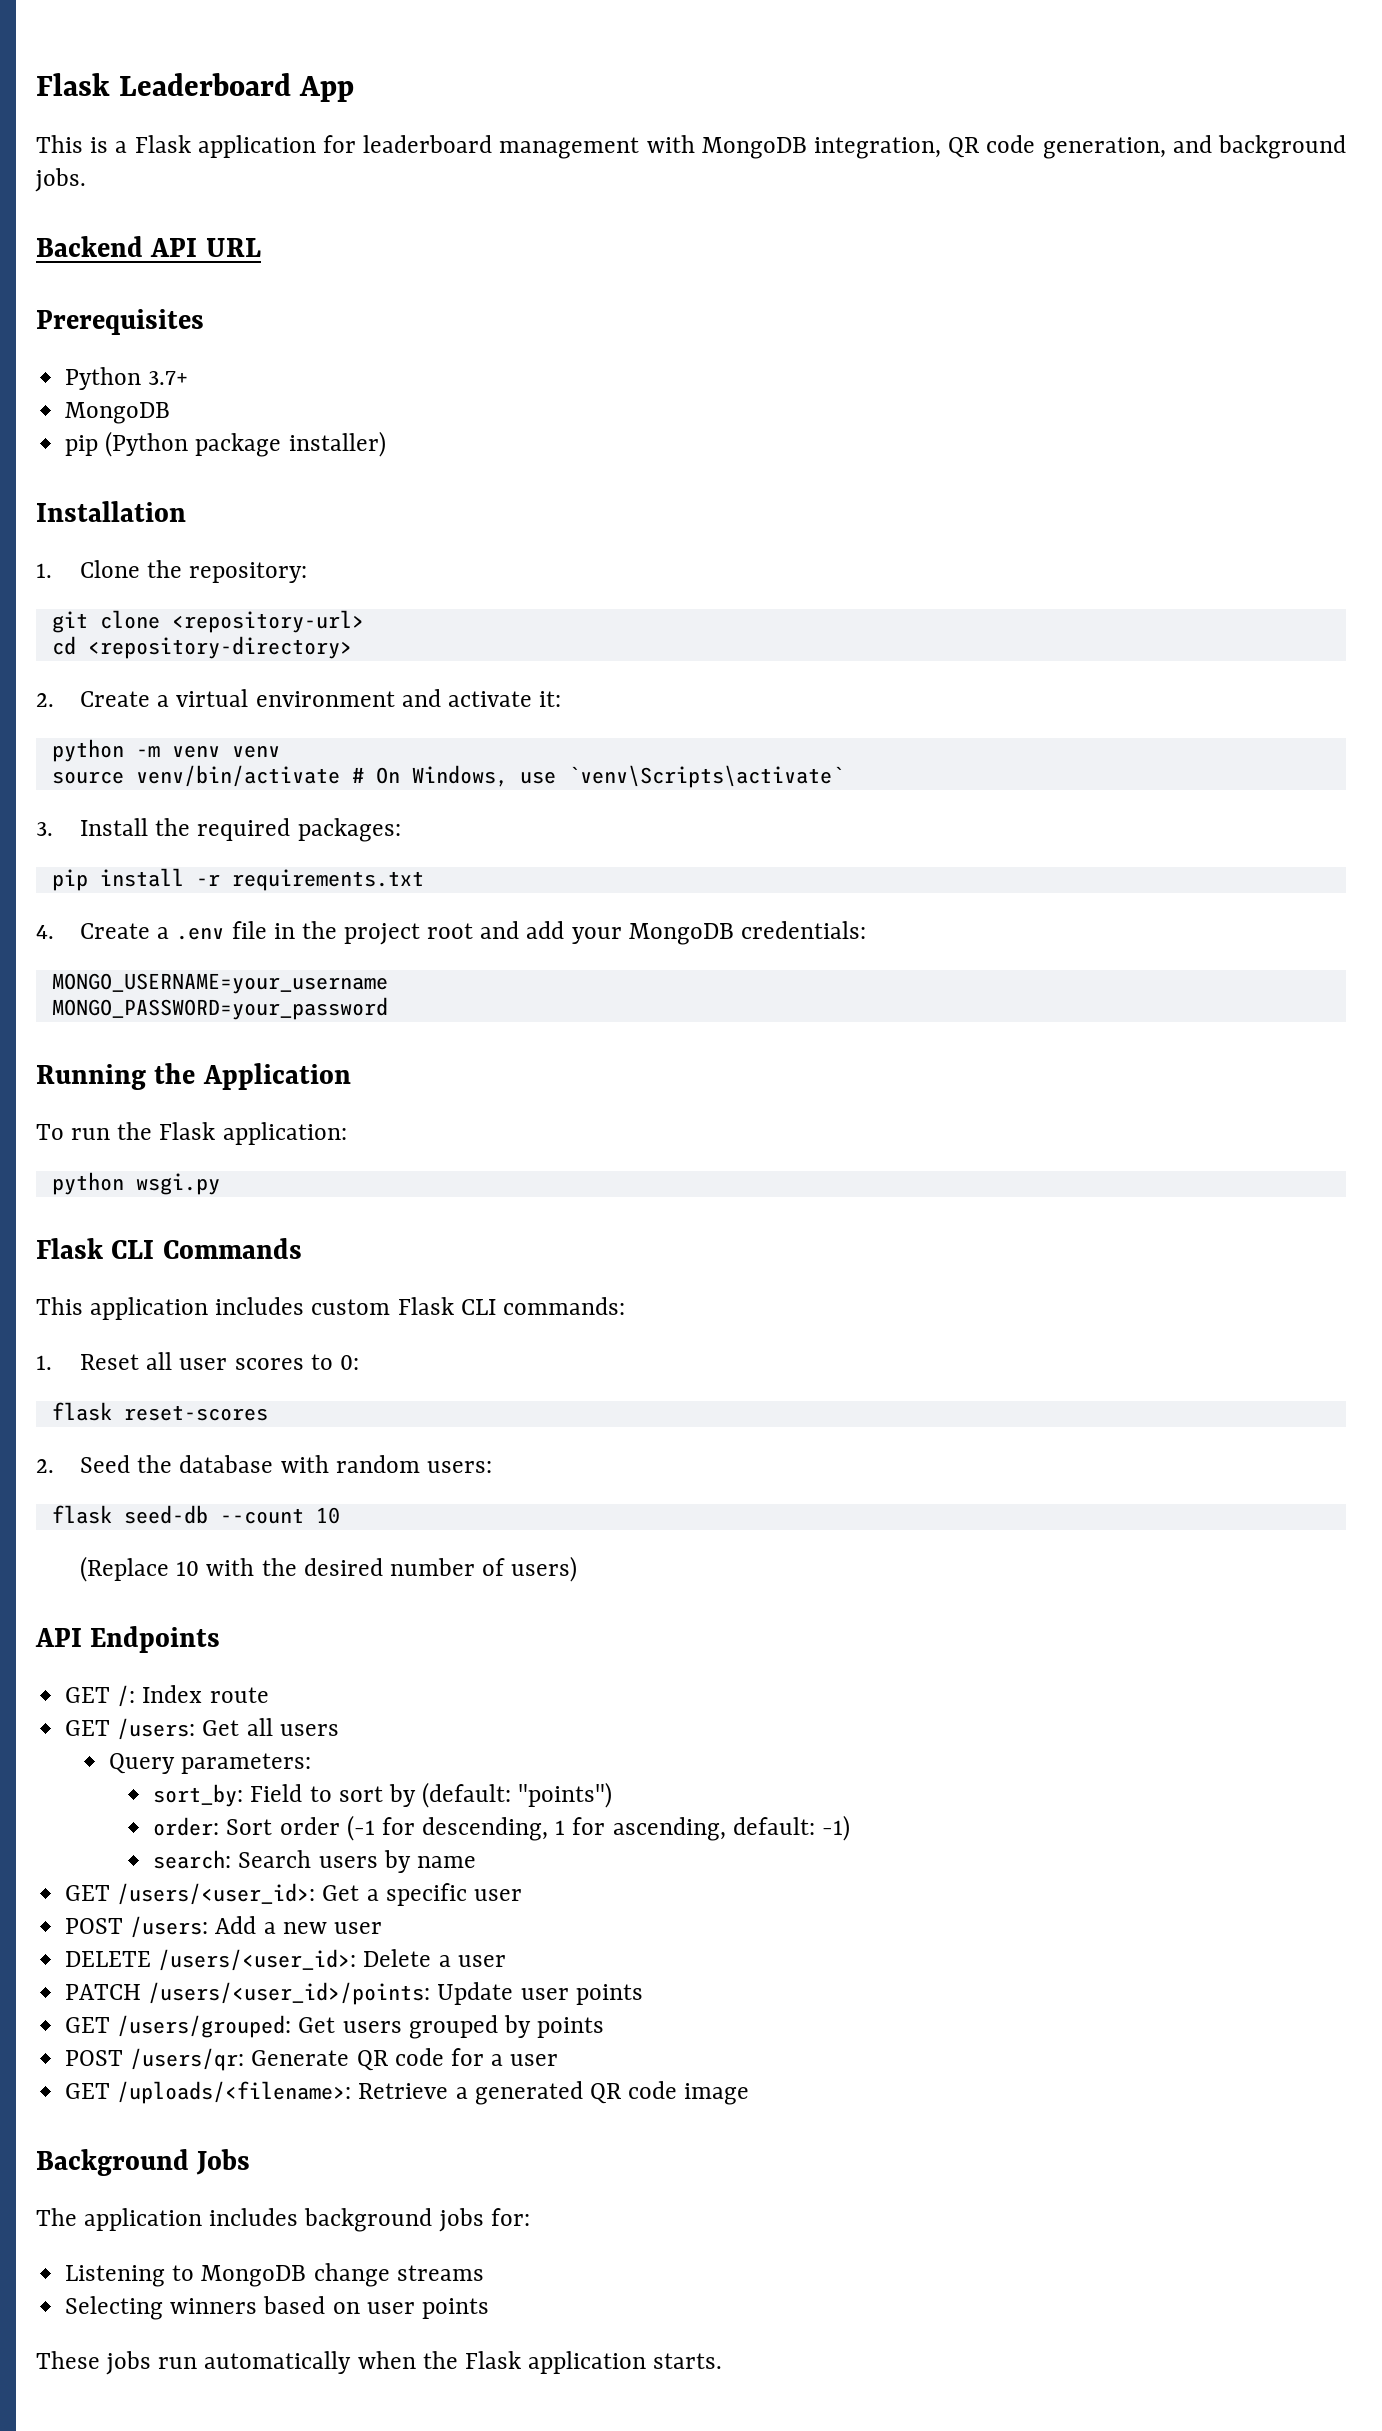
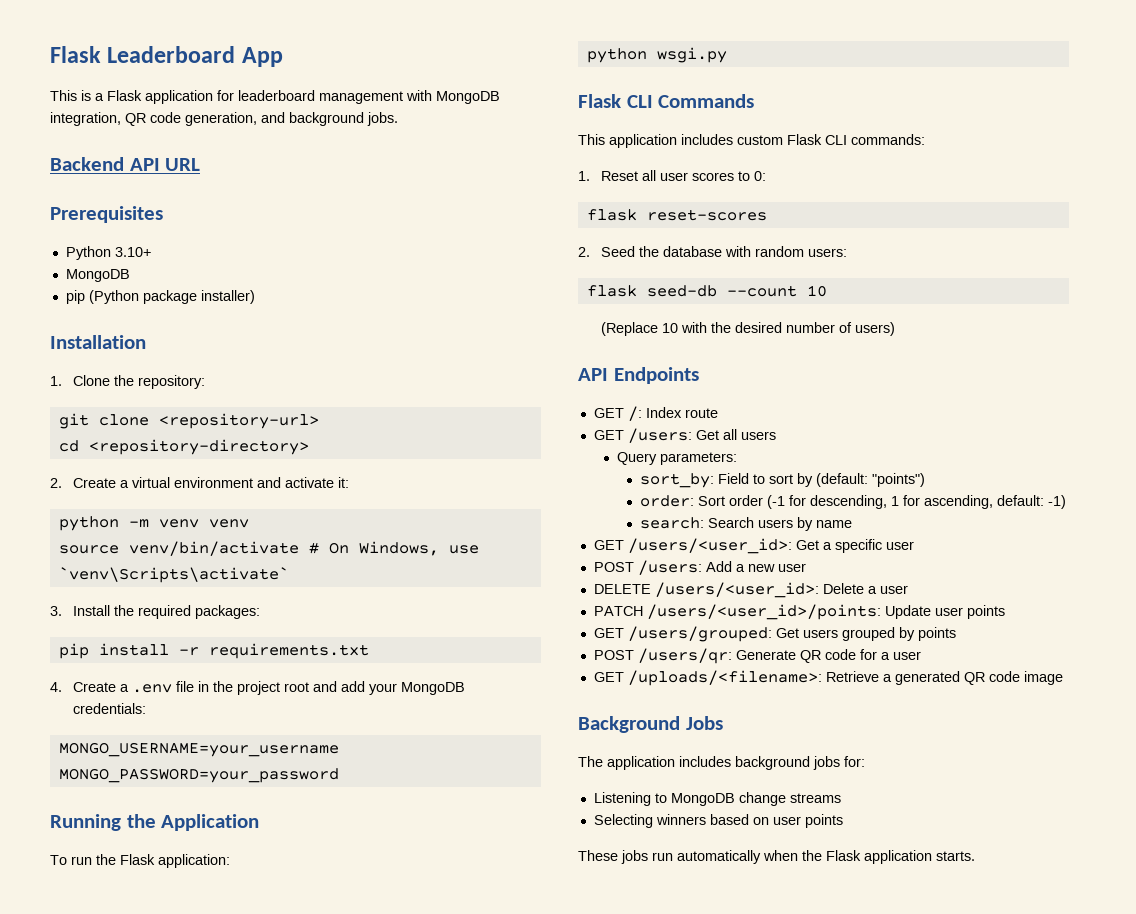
[148,371,189,385] 3.7+ -> [114,247,151,257] 3.10+

